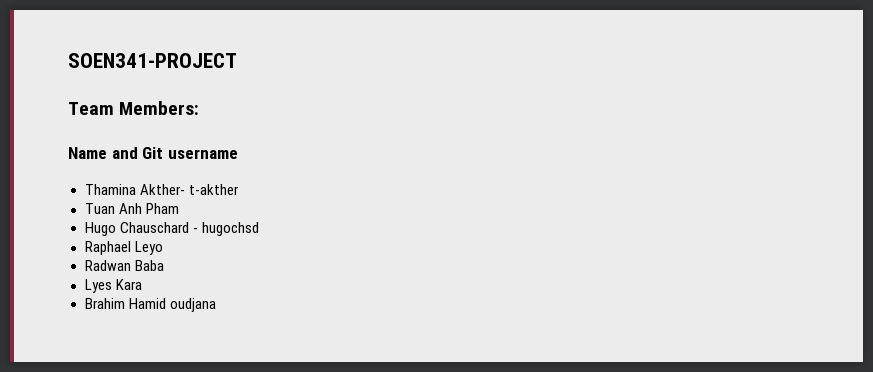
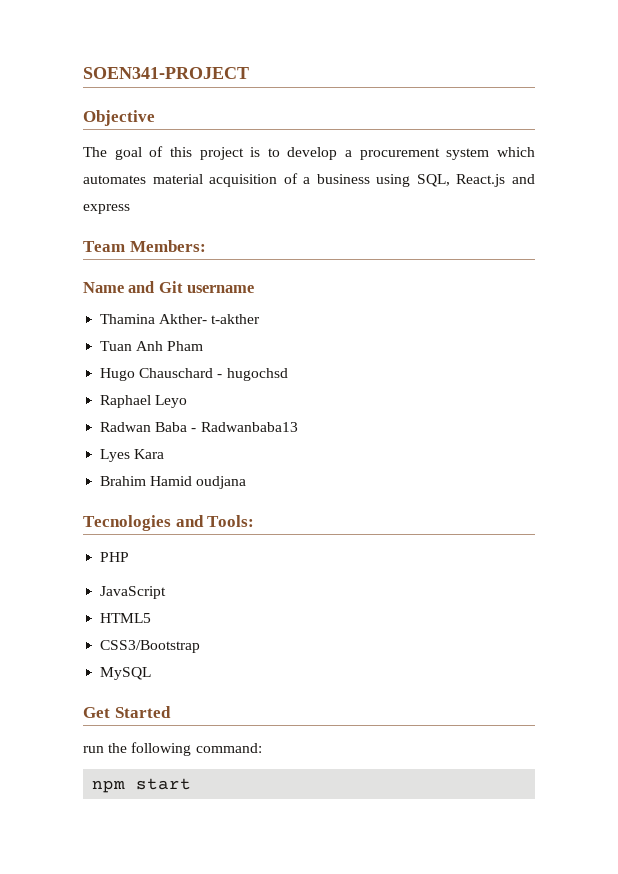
(237, 60) none -> [83,110,155,126] [83,146,535,160] [83,173,535,187] [83,204,130,214] // Objective // The goal of this project is to develop a procurement system which automates material acquisition of a business using SQL, React.js and express
(164, 265) none -> [191,422,298,432] - Radwanbaba13
(216, 305) none -> [83,515,255,531] [100,552,130,562] [100,586,167,599] [100,613,152,623] [100,640,201,653] [100,667,152,680] [83,706,171,718] [83,742,262,756] [92,778,192,793] // Tecnologies and Tools: // PHP // JavaScript // HTML5 // CSS3/Bootstrap // MySQL // Get Started // run the following command: // npm start

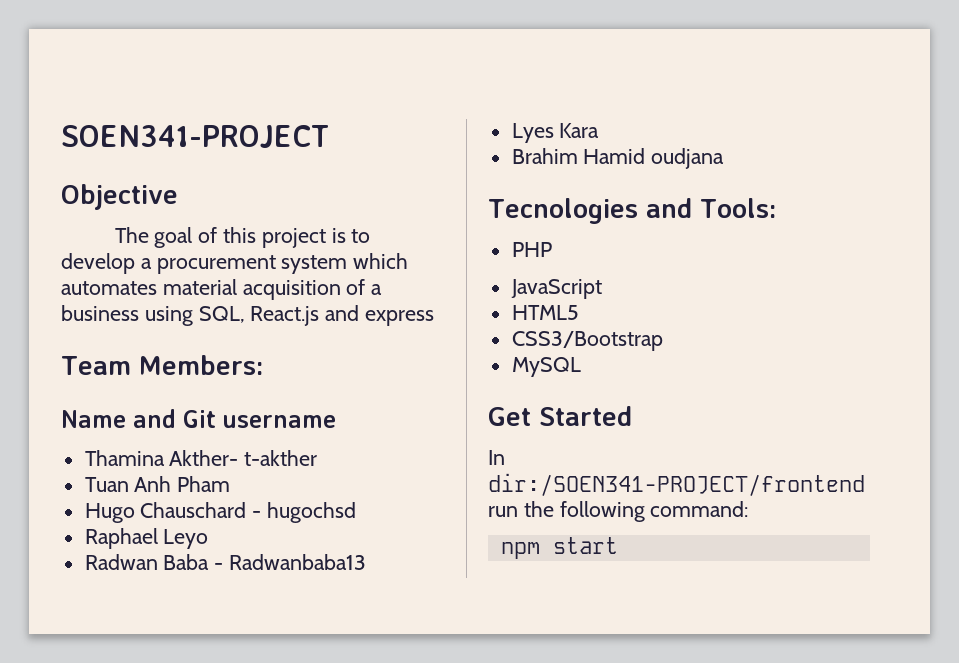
(171, 712) none -> [488,450,505,465] [488,473,865,496] In dir:/SOEN341-PROJECT/frontend

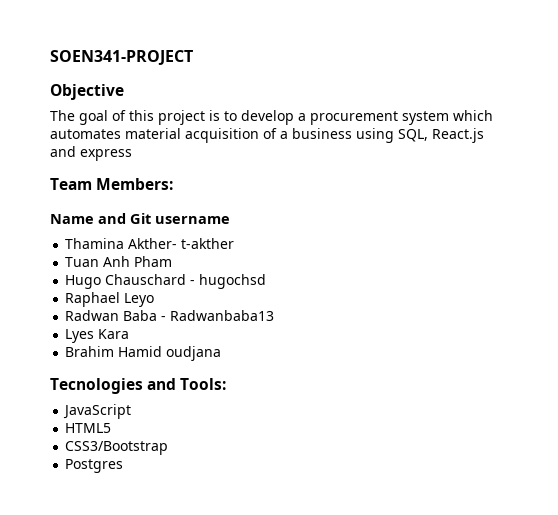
[511,242,552,257] // PHP -> (227, 384) none
[511,357,581,377] [488,406,632,426] [488,450,505,465] [488,473,865,496] [488,501,749,522] [500,537,618,559] MySQL // Get Started // In dir:/SOEN341-PROJECT/frontend run the following command: // npm start -> [65,459,124,473] Postgres

